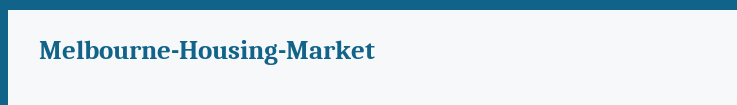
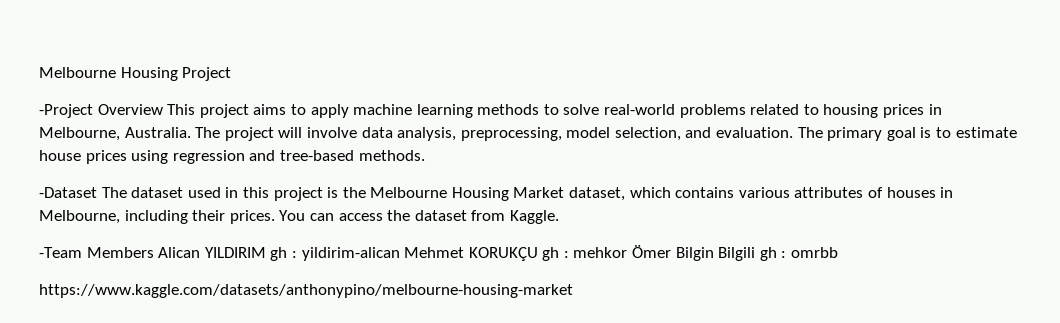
[39,40,375,65] Melbourne-Housing-Market -> [39,67,232,81] [39,104,942,118] [39,127,1017,141] [39,150,425,164] [39,187,954,201] [39,210,559,224] [39,245,839,261] [39,284,573,298] Melbourne Housing Project // -Project Overview This project aims to apply machine learning methods to solve real-world problems related to housing prices in Melbourne, Australia. The project will involve data analysis, preprocessing, model selection, and evaluation. The primary goal is to estimate house prices using regression and tree-based methods. // -Dataset The dataset used in this project is the Melbourne Housing Market dataset, which contains various attributes of houses in Melbourne, including their prices. You can access the dataset from Kaggle. // -Team Members Alican YILDIRIM gh : yildirim-alican Mehmet KORUKÇU gh : mehkor Ömer Bilgin Bilgili gh : omrbb // https://www.kaggle.com/datasets/anthonypino/melbourne-housing-market

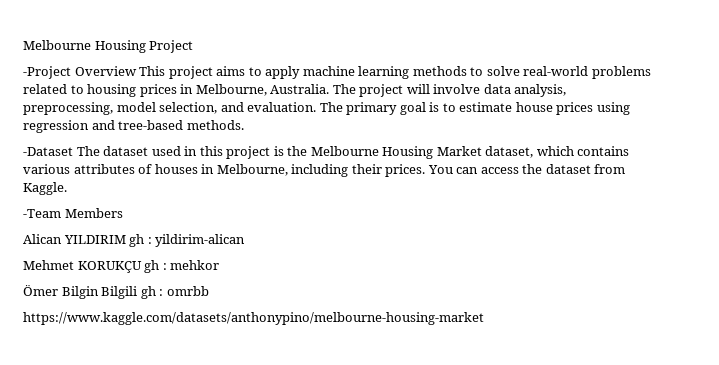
(154, 252) none -> (123, 213) //
(400, 254) none -> (246, 240) //
(628, 252) none -> (220, 265) //

